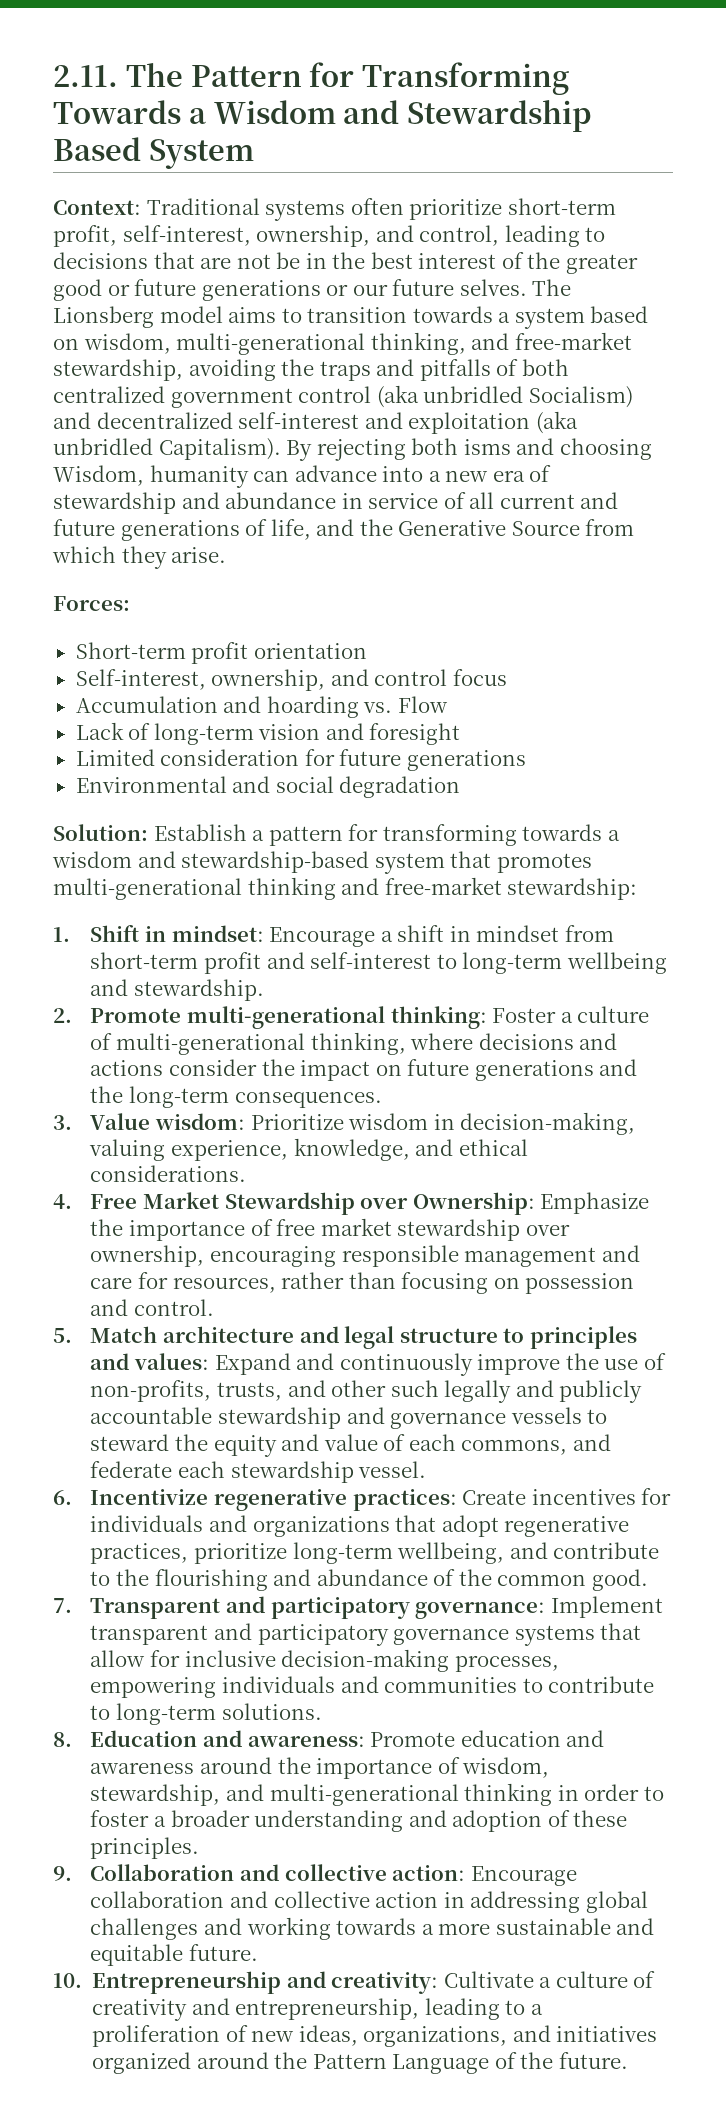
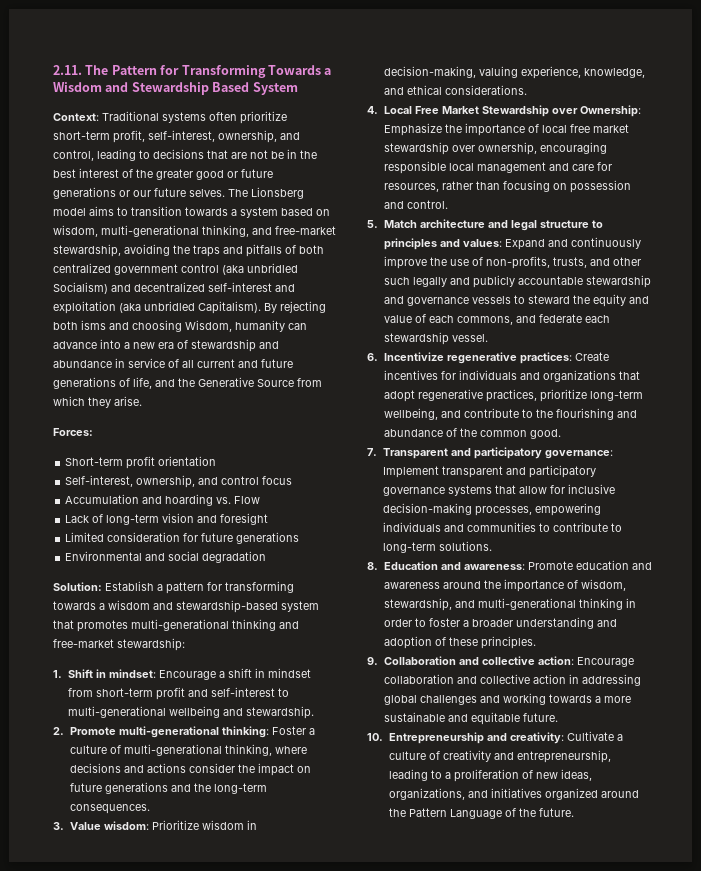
[462,952,563,974] long-term -> [67,706,166,718] multi-generational
(72, 1201) none -> [383,106,412,114] Local
(273, 1227) none -> [541,125,567,133] local
(459, 1256) none -> [448,163,474,171] local

